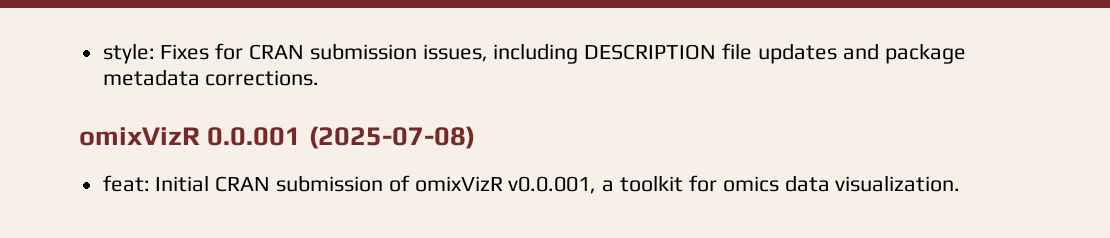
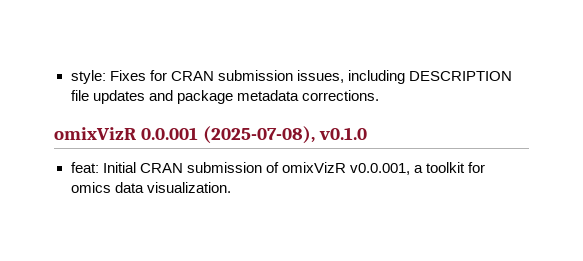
[308,126,475,149] (2025-07-08) -> [203,126,368,144] (2025-07-08), v0.1.0

